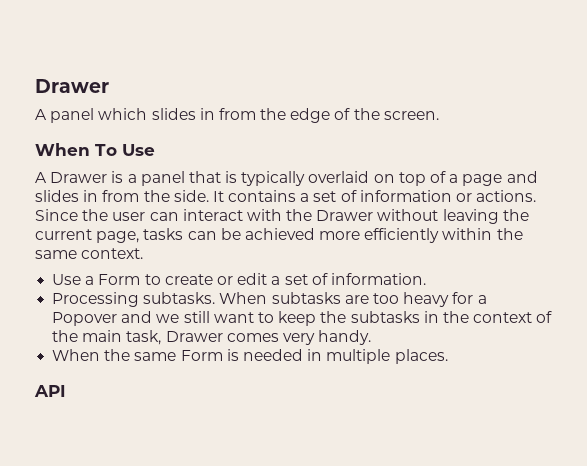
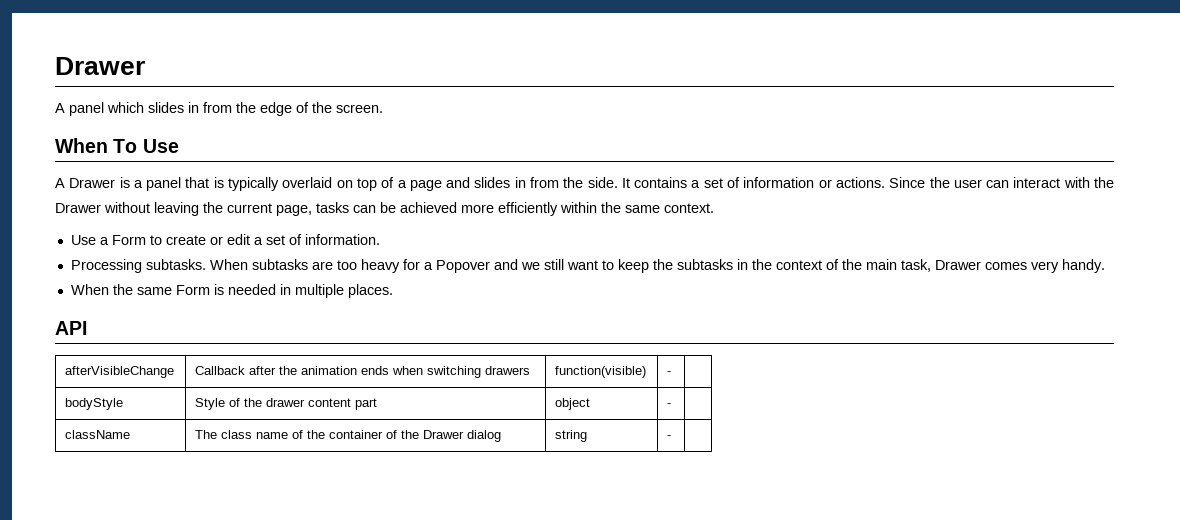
(66, 391) none -> [65,366,175,378] [195,366,531,378] [555,366,647,378] [667,371,672,375] [65,398,124,410] [195,398,378,410] [555,398,591,410] [667,403,672,407] [65,430,131,439] [195,430,502,442] [555,430,588,442] [667,435,672,439] // afterVisibleChange | Callback after the animation ends when switching drawers | function(visible) | - | // bodyStyle | Style of the drawer content part | object | - | // className | The class name of the container of the Drawer dialog | string | - |

